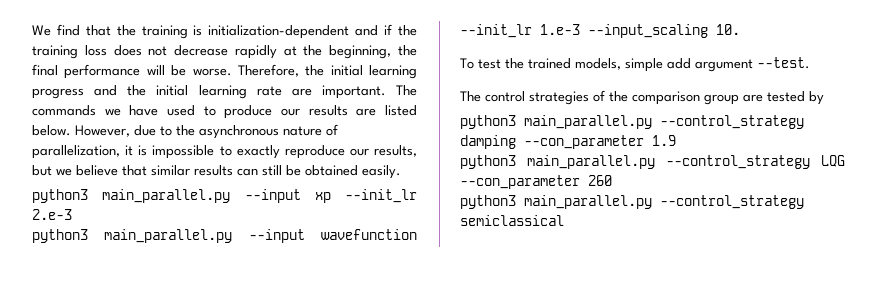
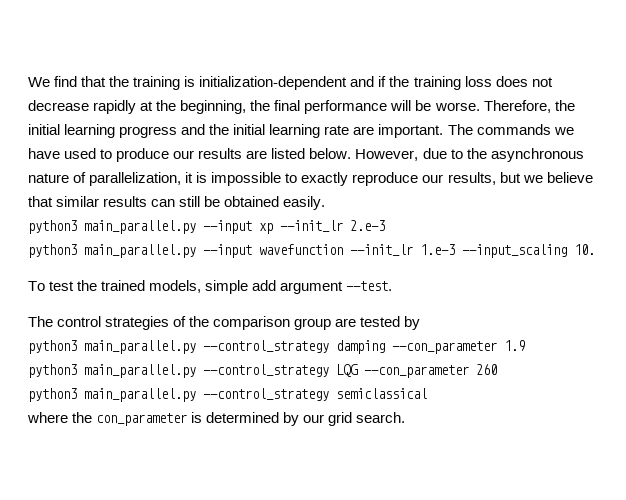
(564, 220) none -> [27,412,406,426] // where the con_parameter is determined by our grid search.

